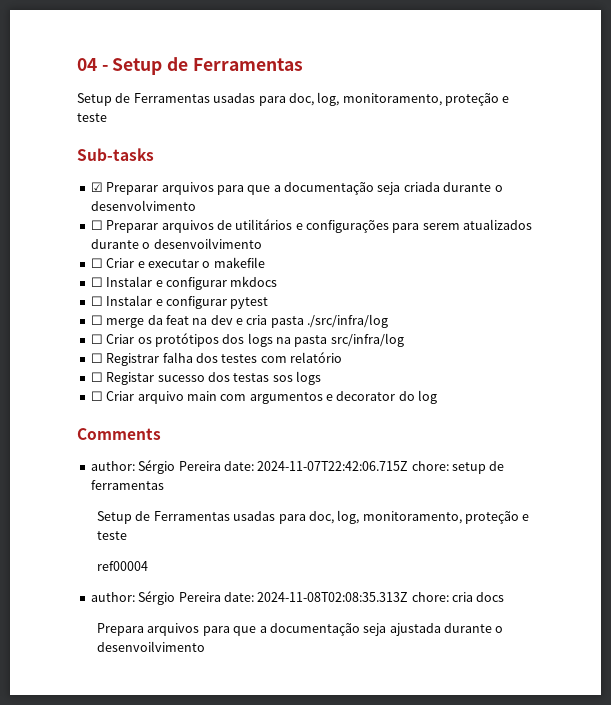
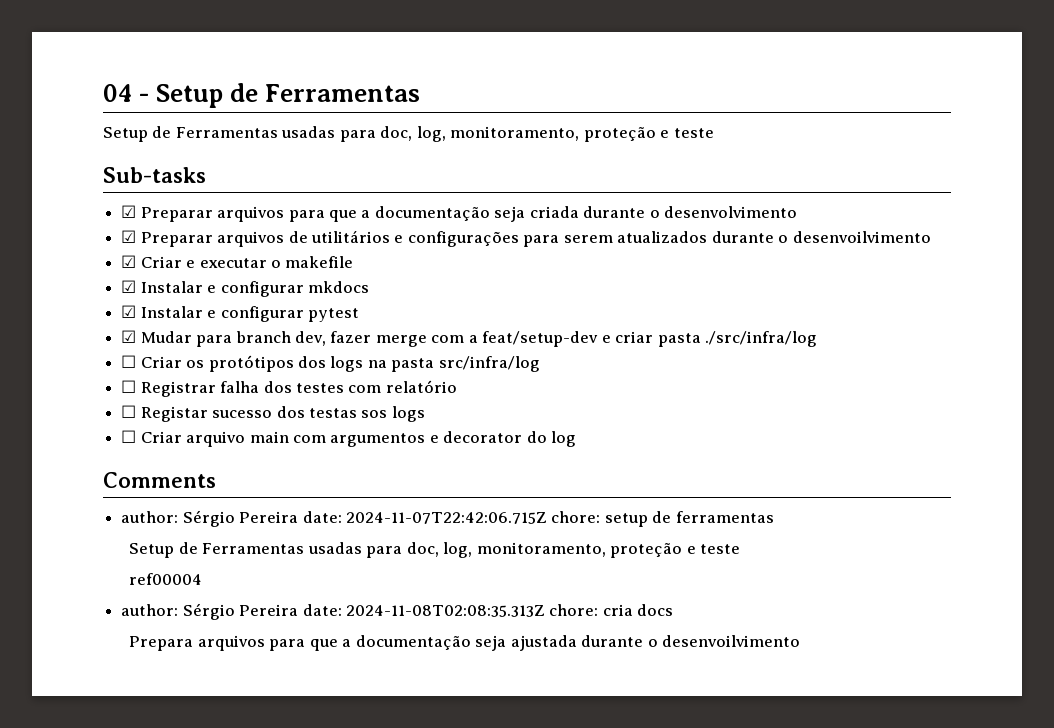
[90,220,103,230] ☐ -> [121,230,137,243] ☑
[90,258,103,268] ☐ -> [121,255,137,268] ☑
[90,277,103,287] ☐ -> [121,280,137,293] ☑
[90,296,103,306] ☐ -> [121,305,137,318] ☑
[90,315,268,328] ☐ merge da feat na dev e cria -> [121,330,654,347] ☑ Mudar para branch dev, fazer merge com a feat/setup-dev e criar

